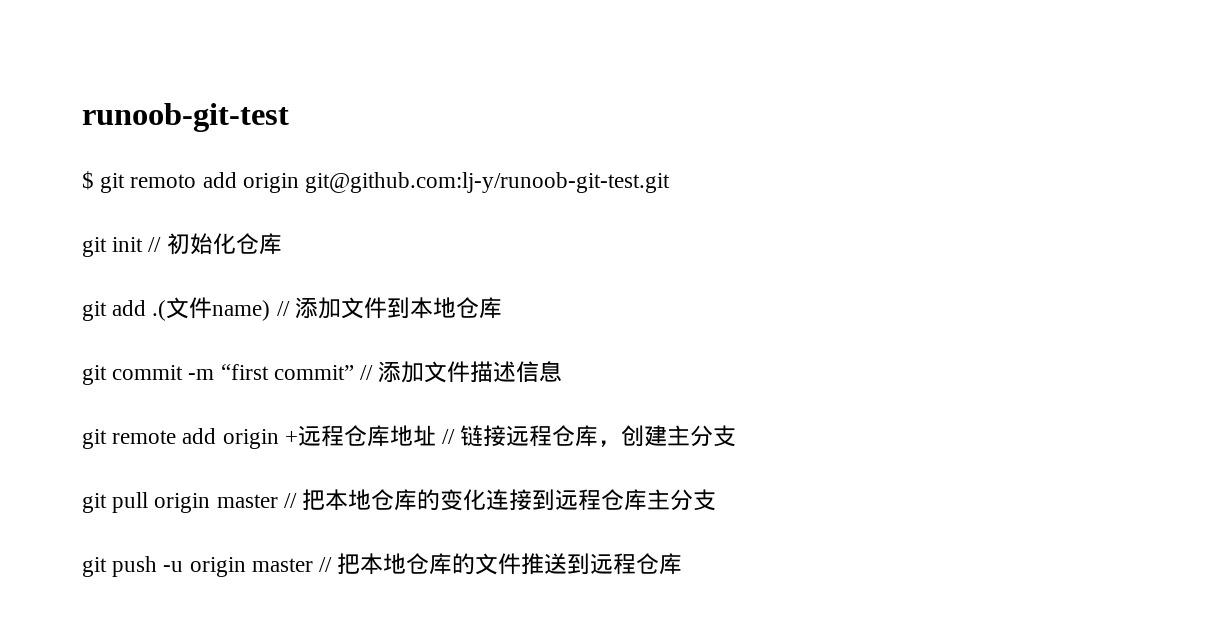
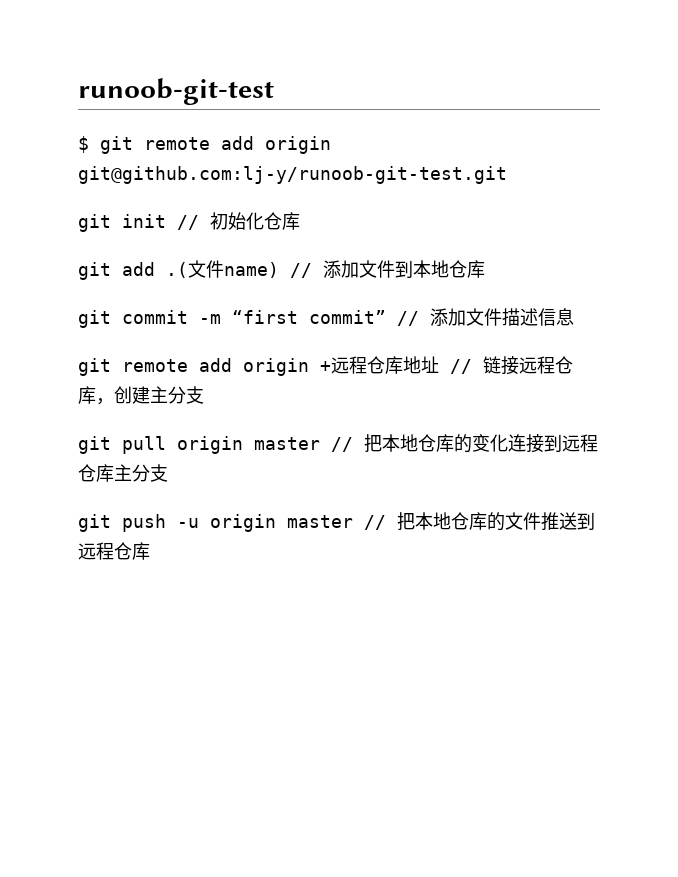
[130,174,197,188] remoto -> [144,137,210,150] remote

